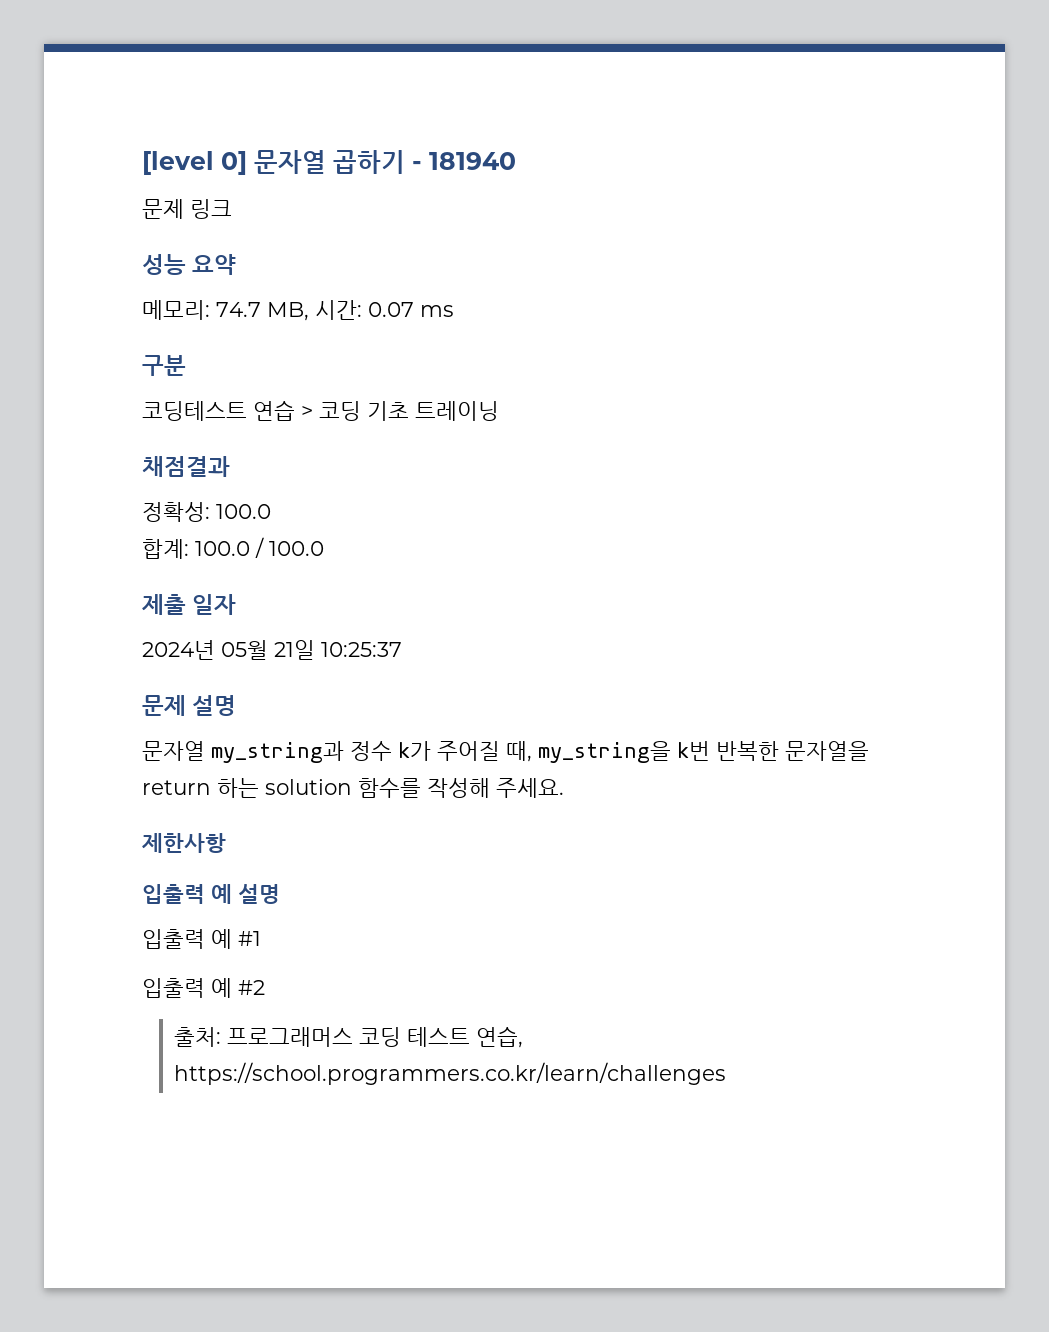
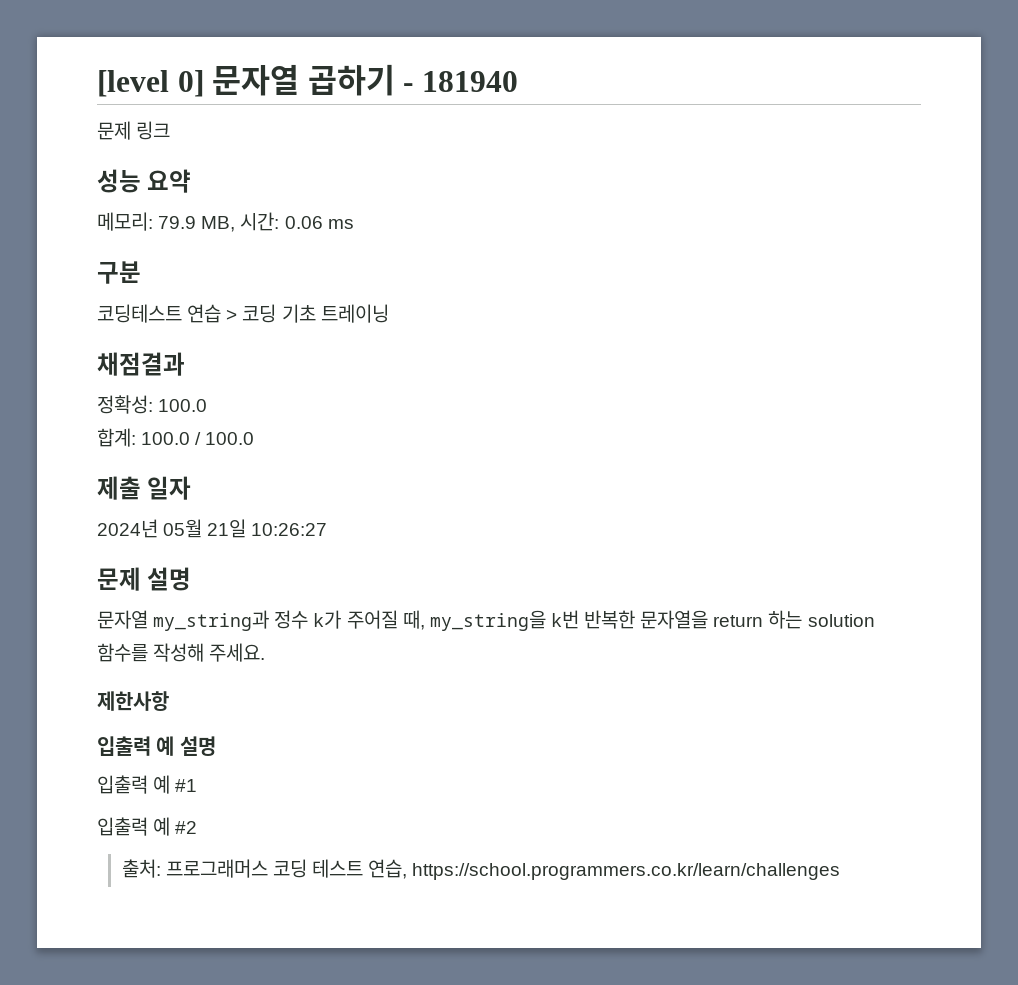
[216,302,261,317] 74.7 -> [158,216,197,229] 79.9
[368,302,414,317] 0.07 -> [284,216,323,229] 0.06
[321,642,402,657] 10:25:37 -> [251,523,328,536] 10:26:27

